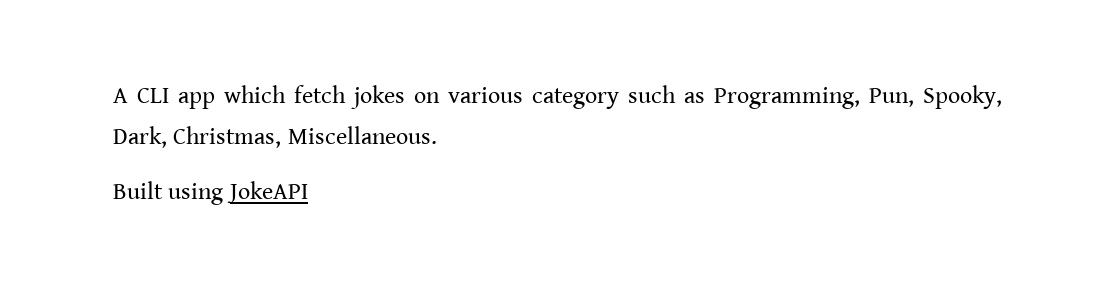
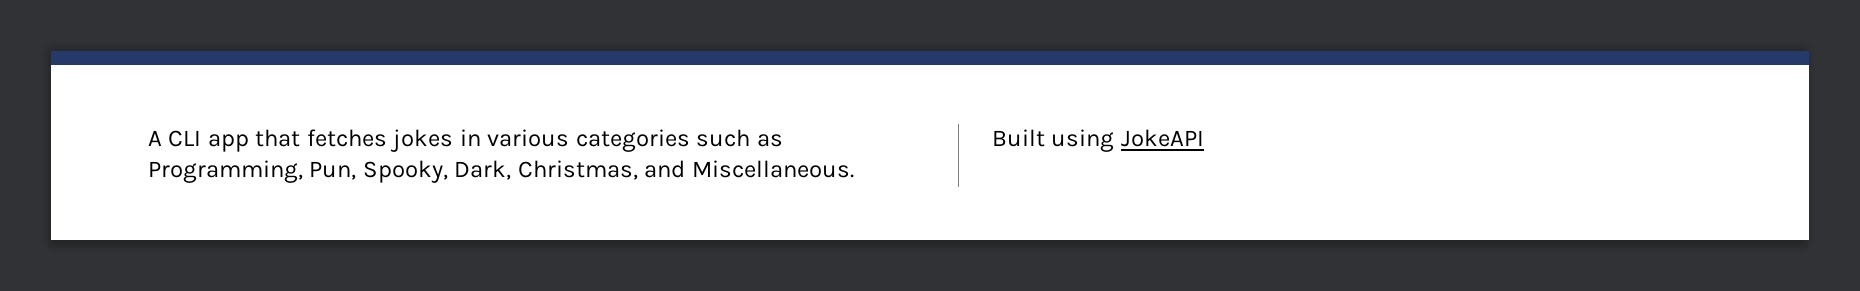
[224,85,619,109] which fetch jokes on various category -> [255,129,690,152] that fetches jokes in various categories
(282, 137) none -> [644,160,686,178] and

